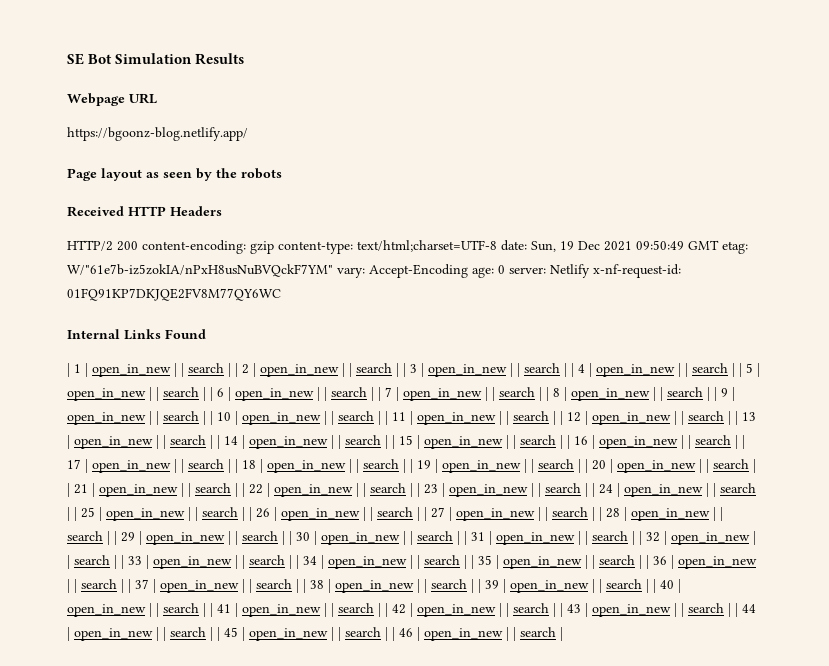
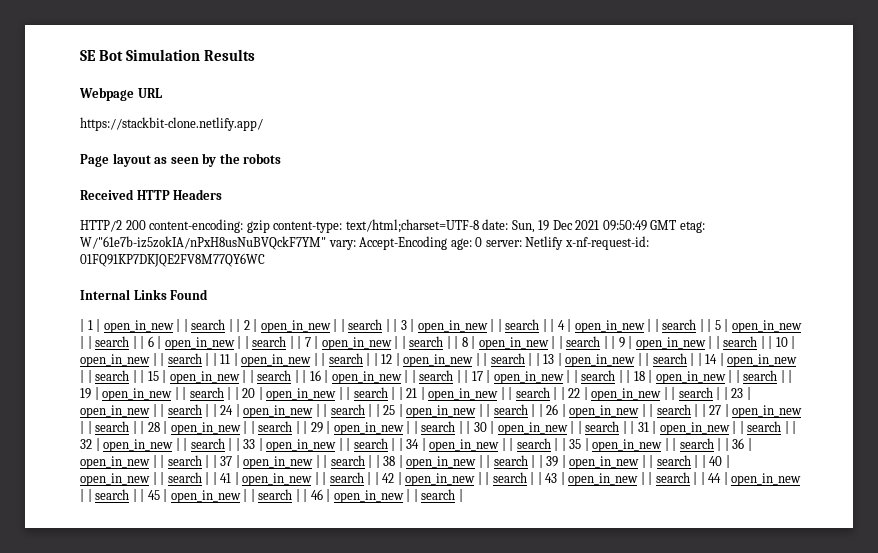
[67,127,248,141] https://bgoonz-blog.netlify.app/ -> [80,117,263,131] https://stackbit-clone.netlify.app/

